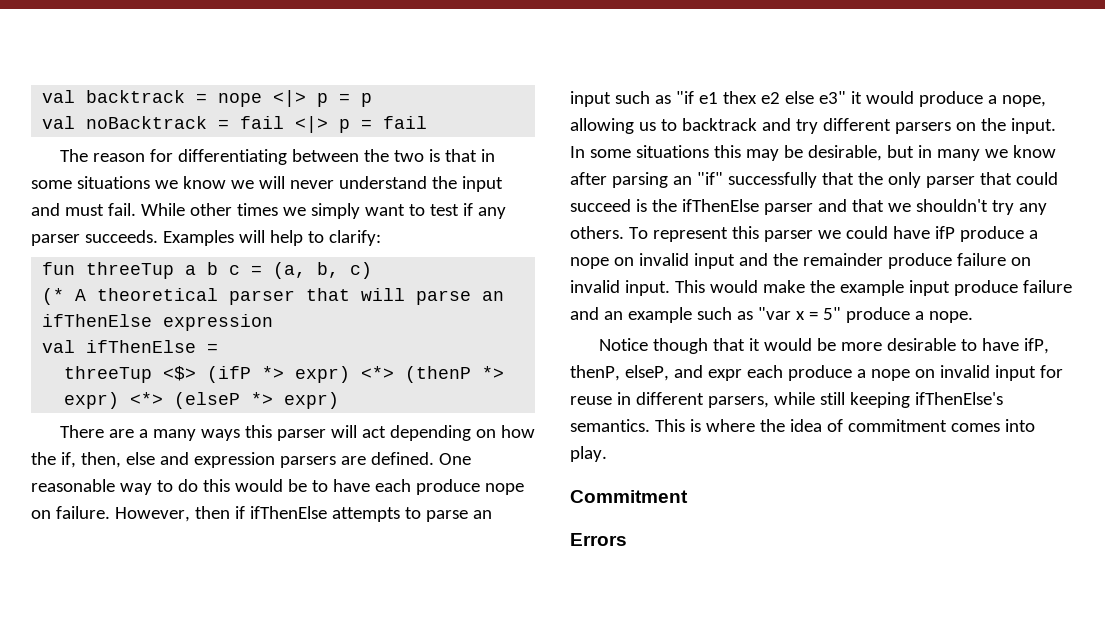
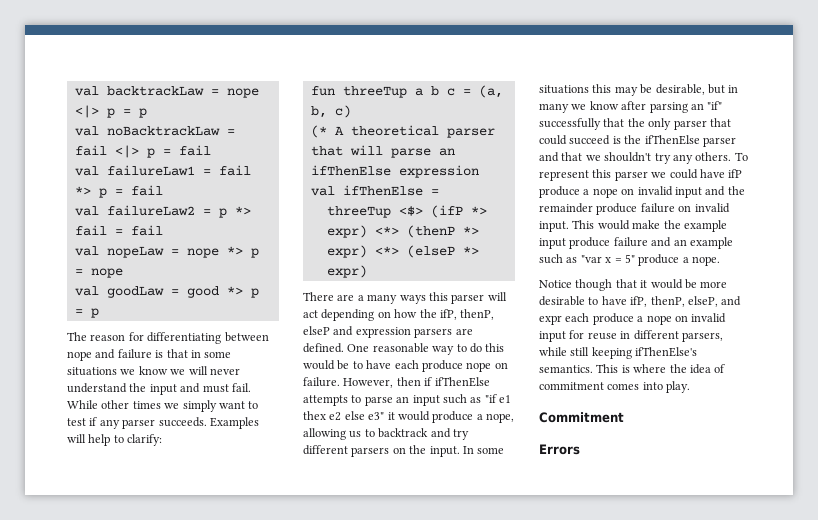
[42,90,186,103] val backtrack -> [74,86,204,96] val backtrackLaw
[86,116,208,129] noBacktrack -> [106,126,220,136] noBacktrackLaw
(428, 122) none -> [74,165,251,176] [74,185,163,198] [74,205,251,218] [74,225,163,236] [74,246,259,258] [74,268,123,278] [74,286,259,298] [74,308,99,318] // val failureLaw1 = fail *> p = fail // val failureLaw2 = p *> fail = fail // val nopeLaw = nope *> p = nope // val goodLaw = good *> p = p
[363,149,424,162] the two -> [67,349,152,361] nope and failure
[60,452,155,468] if, then, else -> [439,309,495,320] [303,326,330,335] ifP, thenP, elseP

